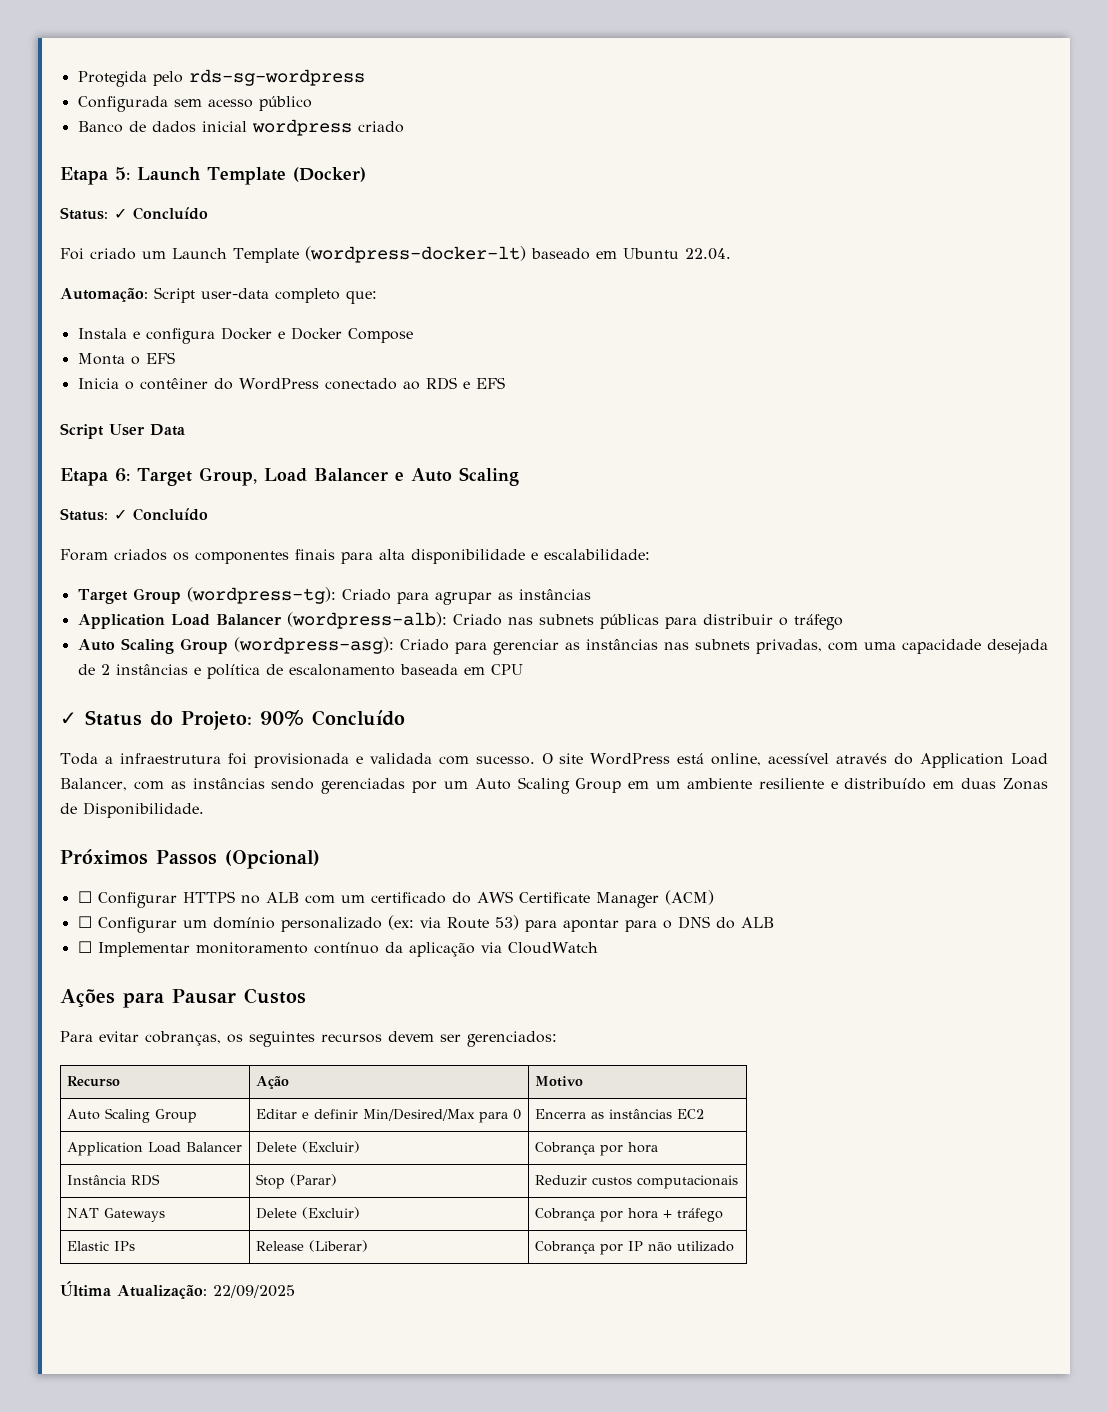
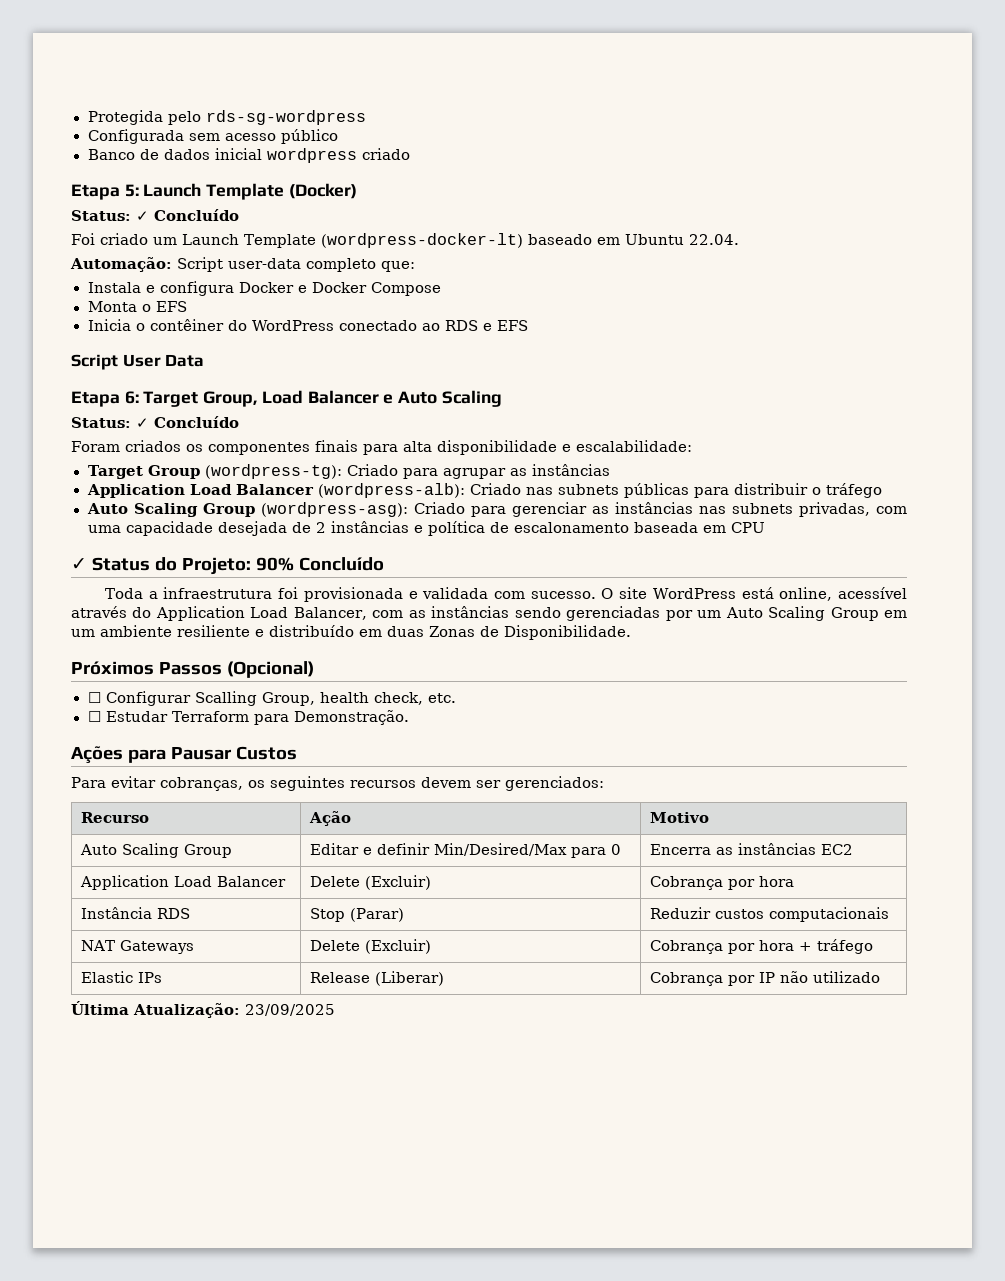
[182,890,714,908] [77,915,774,933] [77,941,598,957] HTTPS no ALB com um certificado do AWS Certificate Manager (ACM) // ☐ Configurar um domínio personalizado (ex: via Route 53) para apontar para o DNS do ALB // ☐ Implementar monitoramento contínuo da aplicação via CloudWatch -> [194,691,456,706] [87,710,410,725] Scalling Group, health check, etc. // ☐ Estudar Terraform para Demonstração.
[213,1285,295,1298] 22/09/2025 -> [245,1004,335,1016] 23/09/2025

